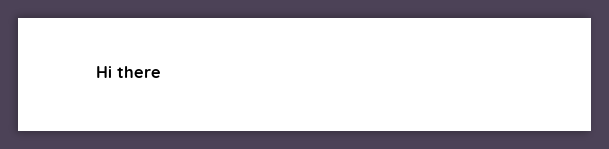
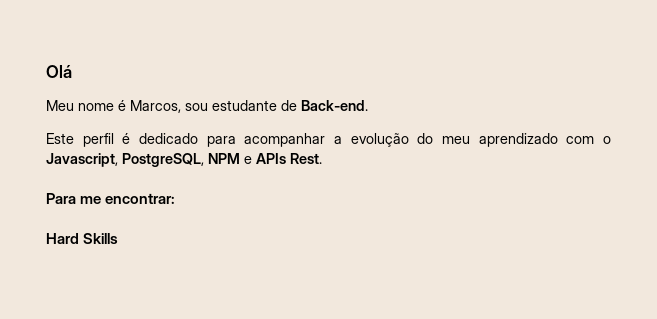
[96,66,161,78] Hi there -> [46,65,72,78] [46,100,368,113] [46,133,611,147] [46,153,322,167] [46,193,176,204] [46,233,119,244] Olá // Meu nome é Marcos, sou estudante de Back-end. // Este perfil é dedicado para acompanhar a evolução do meu aprendizado com o Javascript, PostgreSQL, NPM e APIs Rest. // Para me encontrar: // Hard Skills

